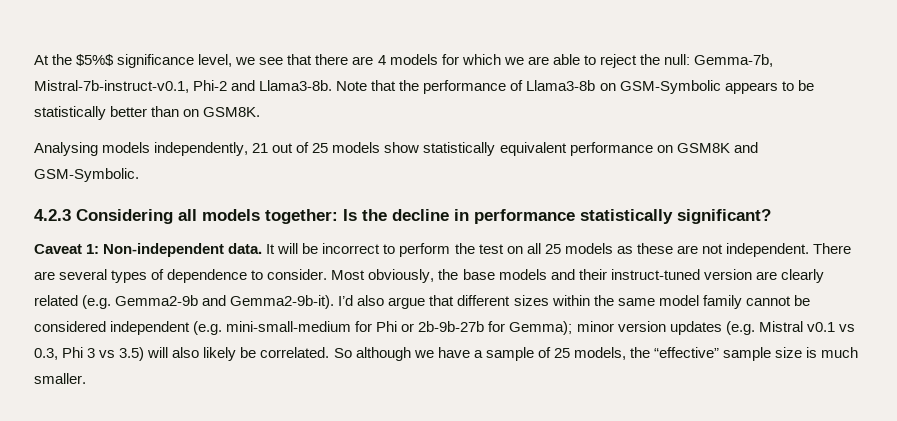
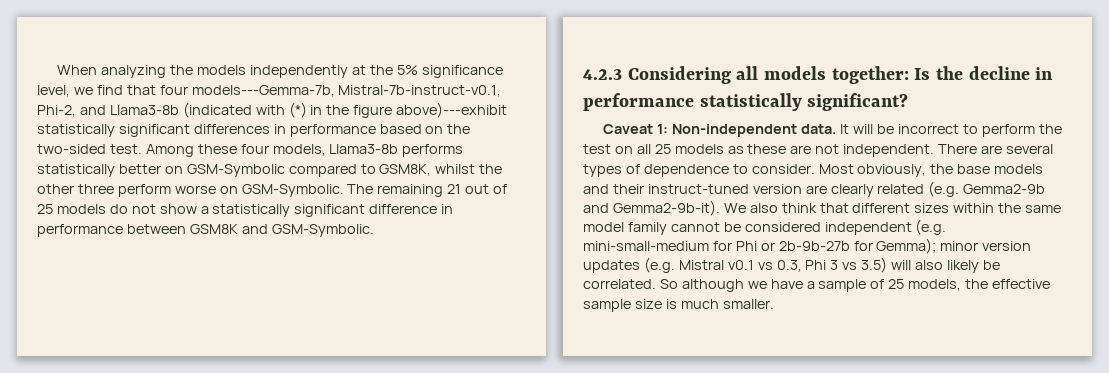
[34,54,774,68] [34,80,814,94] [34,106,261,120] [34,142,249,156] At the $5%$ significance level, we see that there are 4 models for which we are able to reject the null: Gemma-7b, Mistral-7b-instruct-v0.1, Phi-2 and Llama3-8b. Note that the performance of Llama3-8b on GSM-Symbolic appears to be statistically better than on GSM8K. // Analysing models independently, -> [57,65,503,78] [37,85,502,97] [37,102,508,118] [37,124,471,137] [37,144,464,157] [37,164,503,177] [37,184,444,197] When analyzing the models independently at the 5% significance level, we find that four models---Gemma-7b, Mistral-7b-instruct-v0.1, Phi-2, and Llama3-8b (indicated with (*) in the figure above)---exhibit statistically significant differences in performance based on the two-sided test. Among these four models, Llama3-8b performs statistically better on GSM-Symbolic compared to GSM8K, whilst the other three perform worse on GSM-Symbolic. The remaining
[384,142,673,156] show statistically equivalent performance on -> [109,204,454,217] [37,224,186,237] do not show a statistically significant difference in performance between
[338,295,426,309] I’d also argue -> [723,203,817,213] We also think
[654,347,719,358] “effective” -> [992,279,1051,289] effective

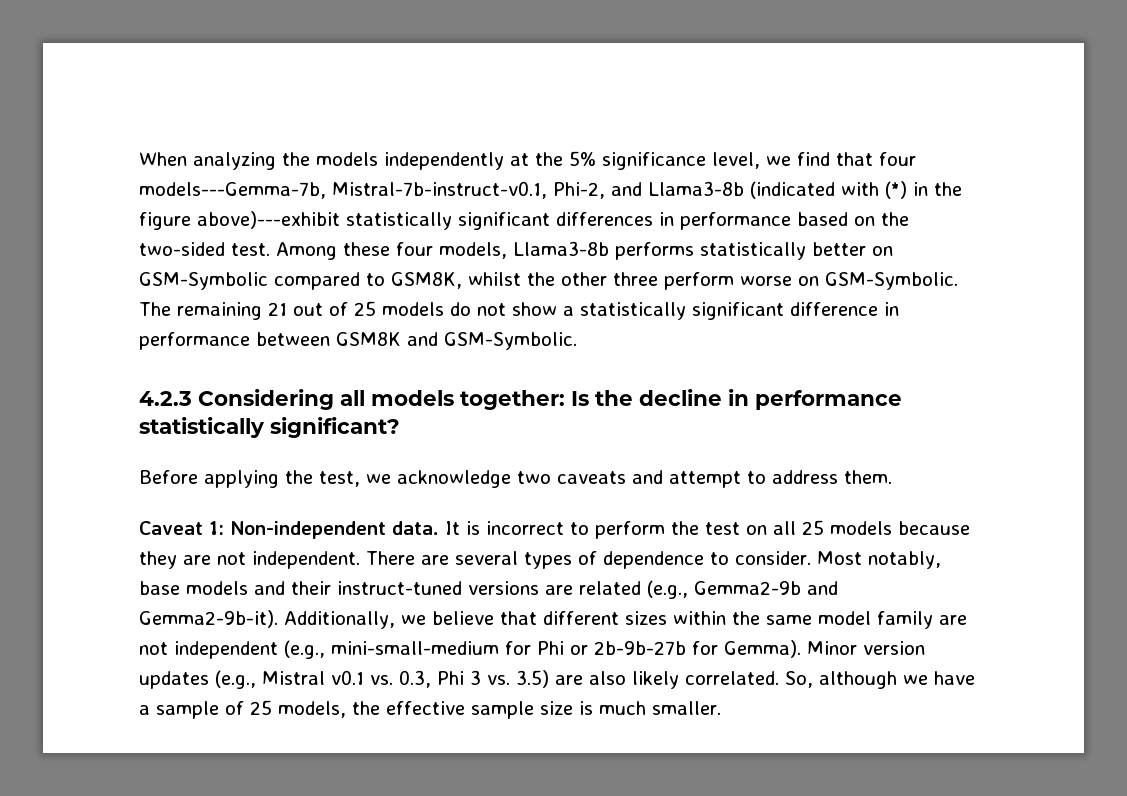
(909, 102) none -> [139,470,892,488] // Before applying the test, we acknowledge two caveats and attempt to address them.
[852,124,894,134] will be -> [466,521,480,535] is
[727,144,787,154] as these -> [898,521,970,535] [139,551,177,569] because they
[857,164,954,177] obviously, the -> [867,551,941,569] notably,
[752,181,1046,197] [583,200,817,216] version are clearly related (e.g. Gemma2-9b and Gemma2-9b-it). We also think -> [468,580,838,599] [139,610,494,629] versions are related (e.g., Gemma2-9b and Gemma2-9b-it). Additionally, we believe
[670,219,947,235] cannot be considered independent (e.g. -> [939,615,967,625] [139,640,325,659] are not independent (e.g.,
[876,238,979,254] Gemma); minor -> [724,640,857,658] Gemma). Minor
[643,257,675,273] (e.g. -> [215,670,256,689] (e.g.,
[757,262,773,270] vs -> [370,675,393,685] vs.
[842,257,1000,273] [583,279,678,289] vs 3.5) will also likely be correlated. So -> [487,670,813,689] vs. 3.5) are also likely correlated. So,

